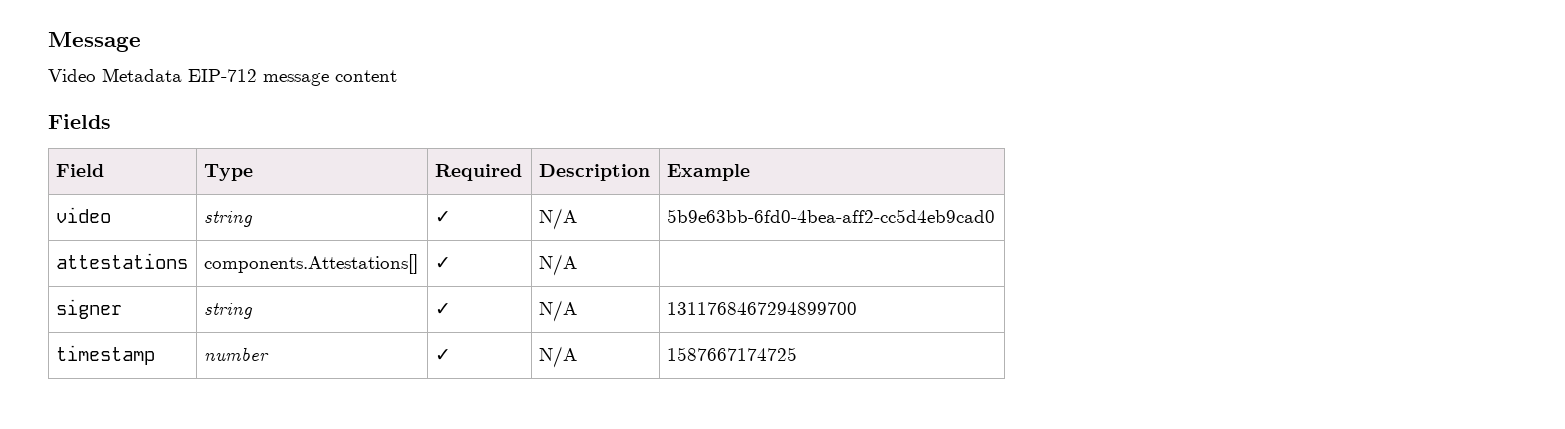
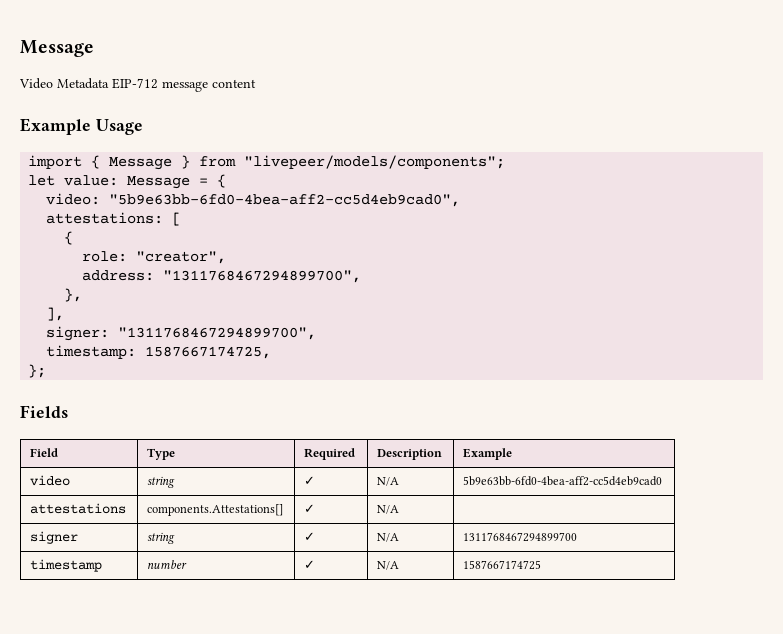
(397, 76) none -> [20,118,143,135] [28,155,506,170] [28,174,227,189] [46,193,461,207] [46,212,182,226] [64,231,74,245] [82,251,227,264] [82,270,362,283] [64,288,83,302] [46,307,65,321] [46,326,317,341] [46,345,272,359] [28,364,47,378] // Example Usage // import { Message } from "livepeer/models/components"; // let value: Message = { // video: "5b9e63bb-6fd0-4bea-aff2-cc5d4eb9cad0", // attestations: [ // { // role: "creator", // address: "1311768467294899700", // }, // ], // signer: "1311768467294899700", // timestamp: 1587667174725, // };

